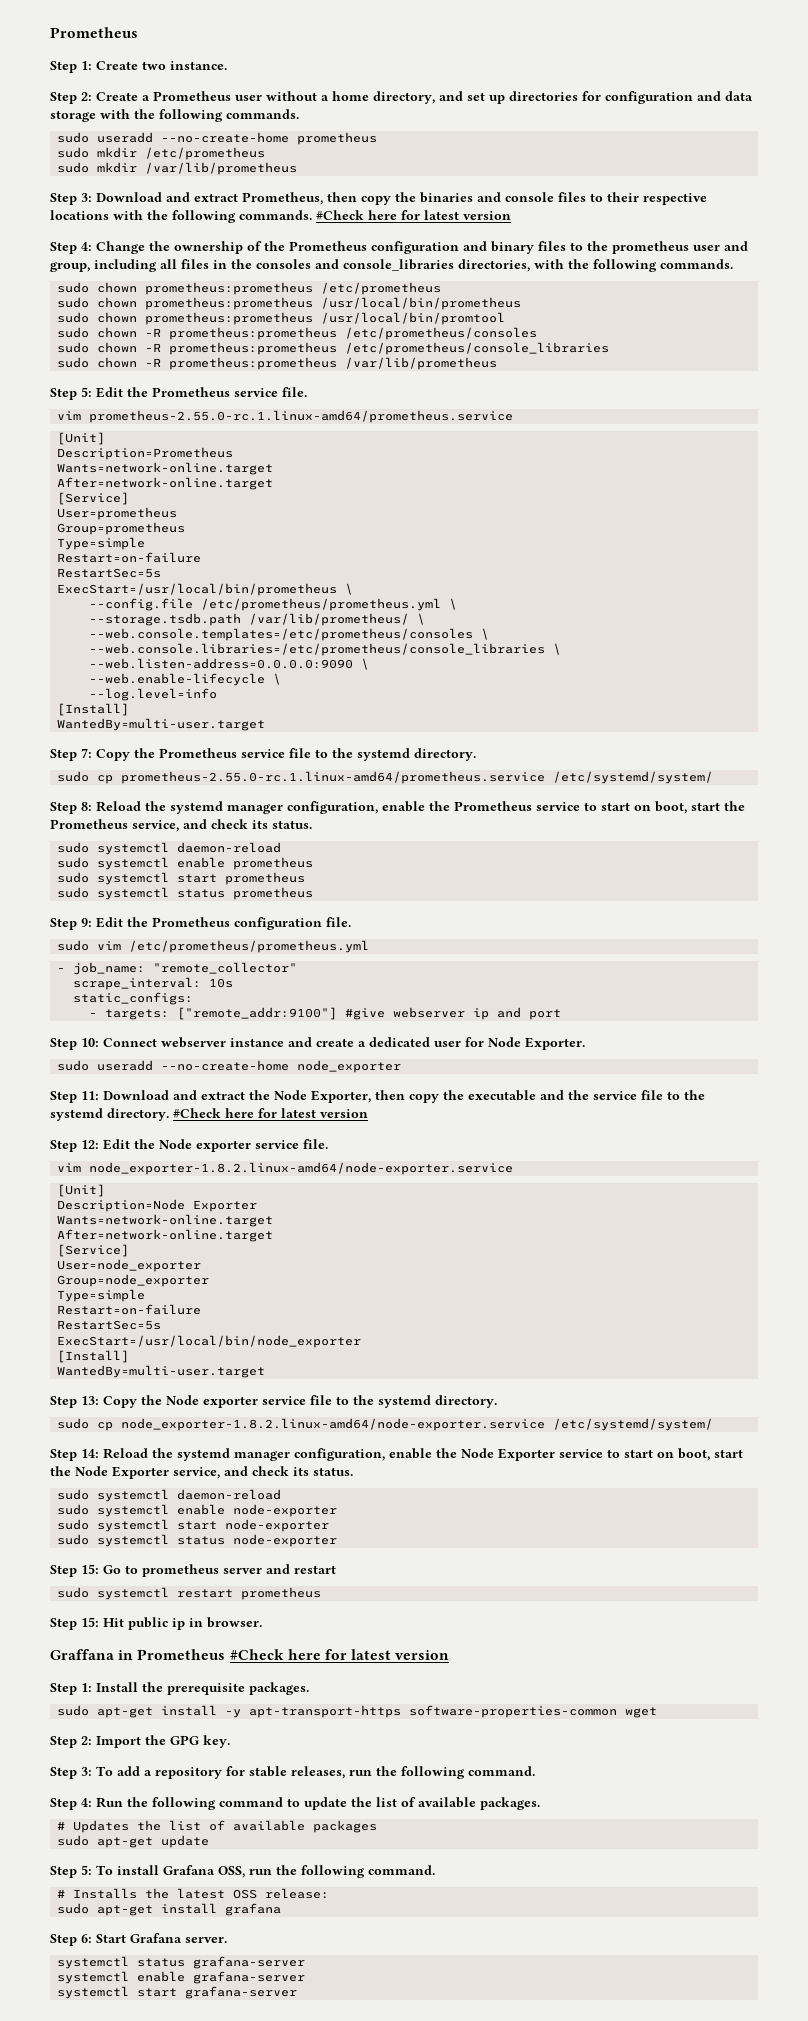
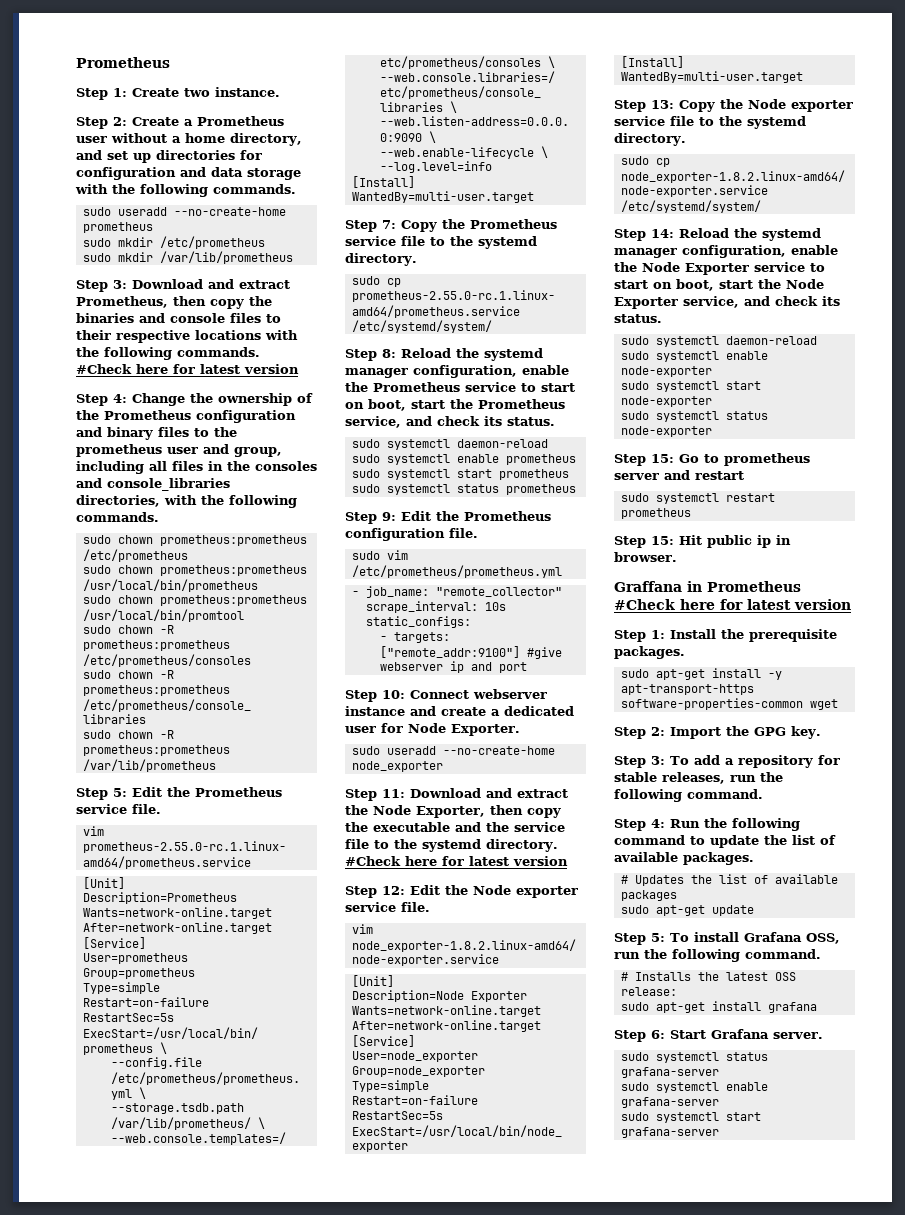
(227, 1940) none -> [620,1052,649,1061] sudo
(306, 1962) none -> [620,1082,649,1091] sudo
(306, 1977) none -> [620,1112,649,1121] sudo

